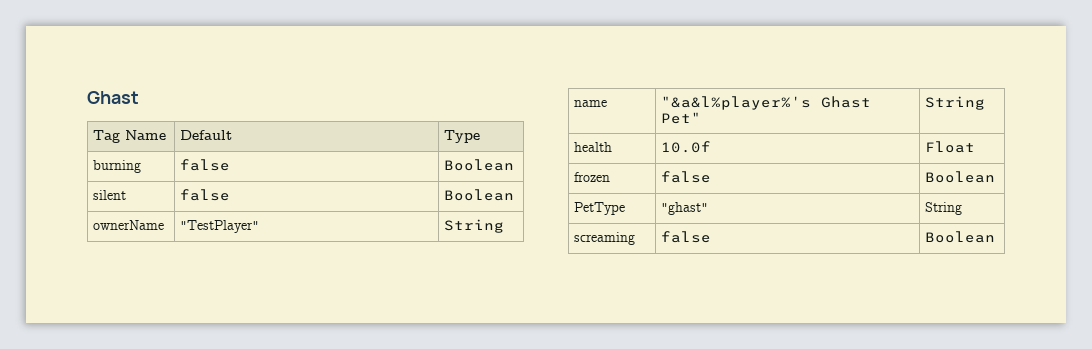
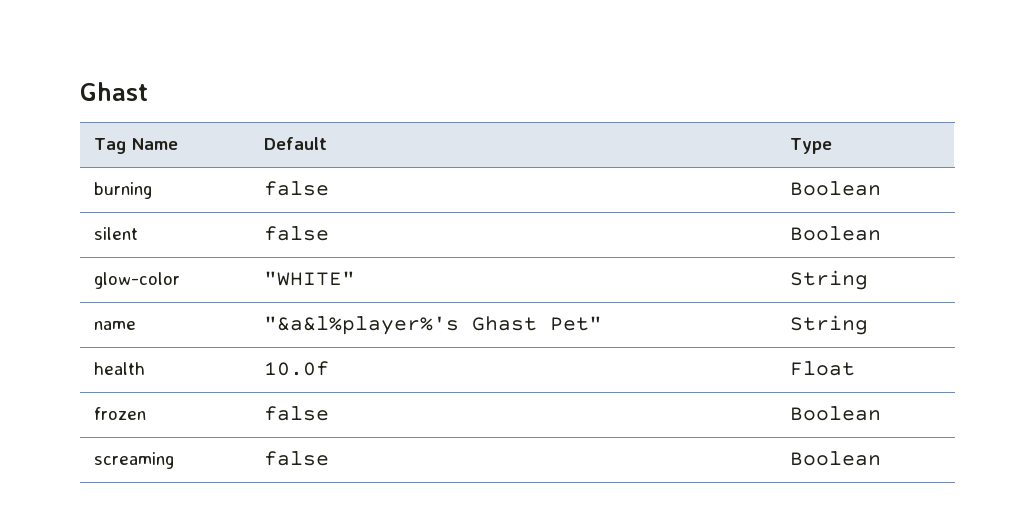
[93,220,165,230] [180,220,260,233] ownerName | "TestPlayer" -> [93,272,180,289] [263,271,355,286] glow-color | "WHITE"
[574,202,626,215] [661,202,709,215] [925,202,963,215] // PetType | "ghast" | String -> (881, 413) none

